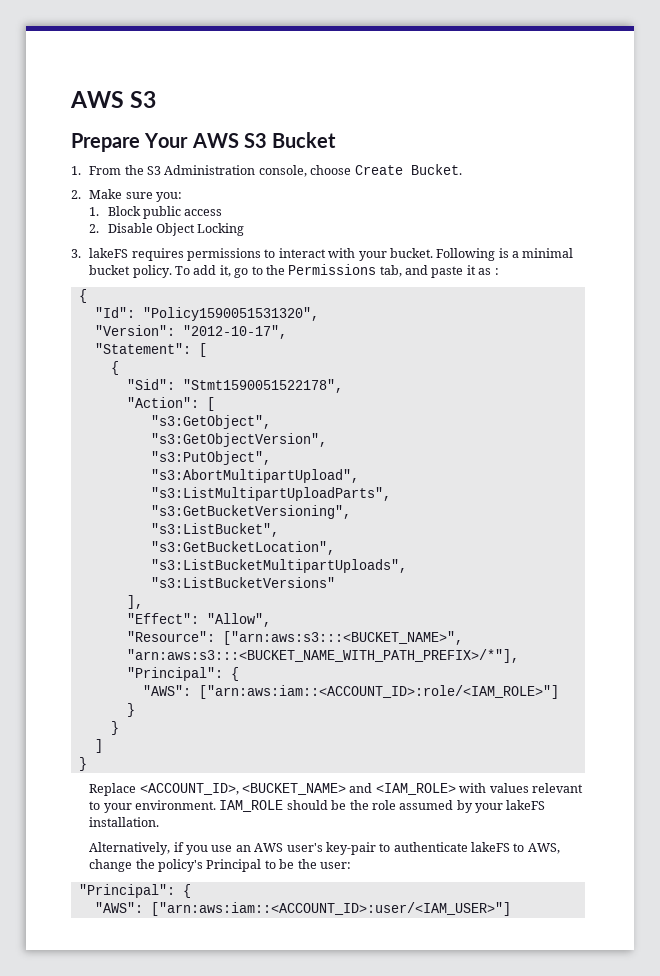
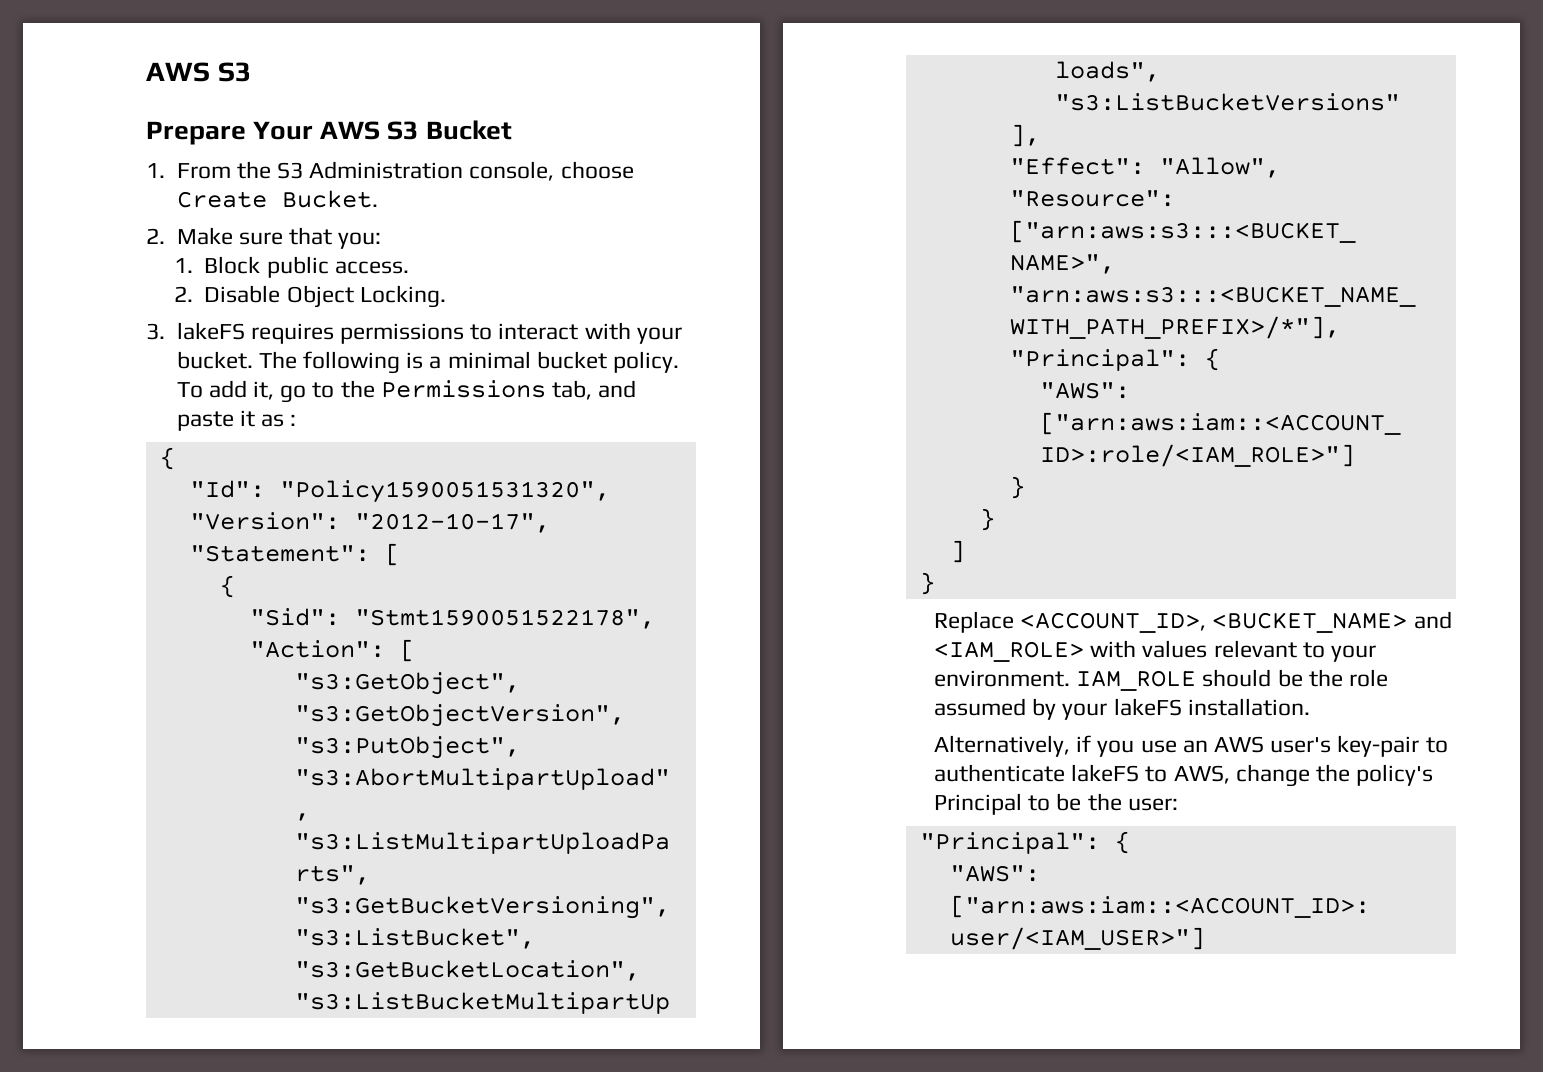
(153, 195) none -> [288,227,332,245] that
[184,209,223,216] access -> [334,261,409,274] access.
[197,223,245,236] Locking -> [359,285,446,308] Locking.
[436,248,496,261] Following -> [258,351,400,374] The following

